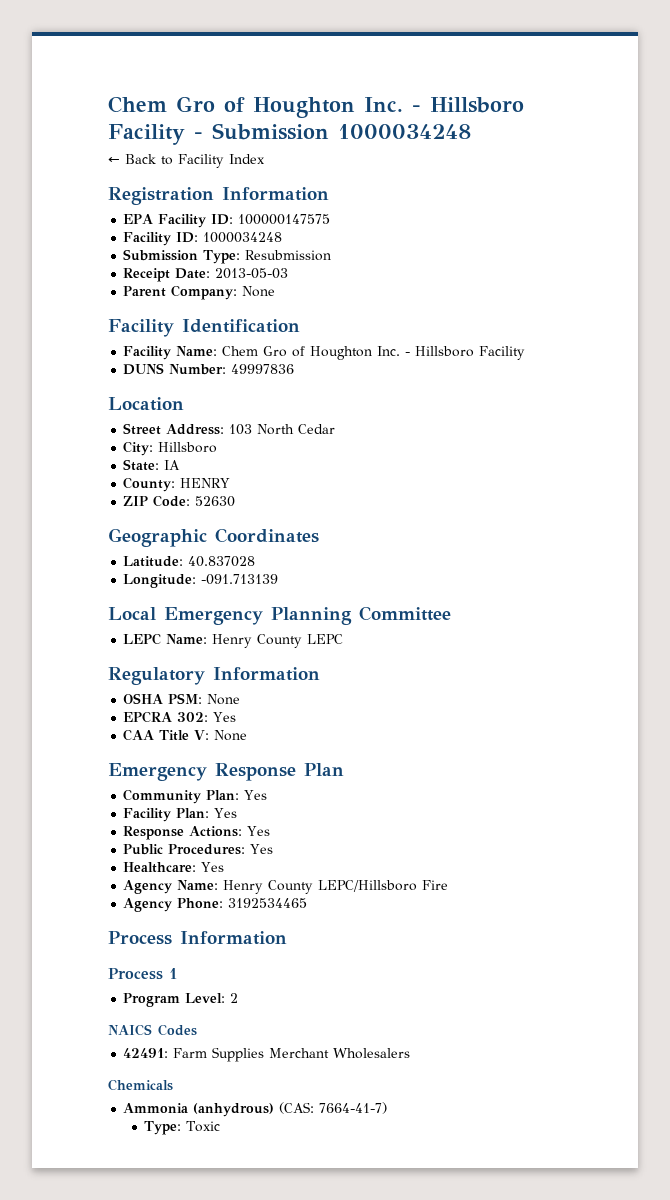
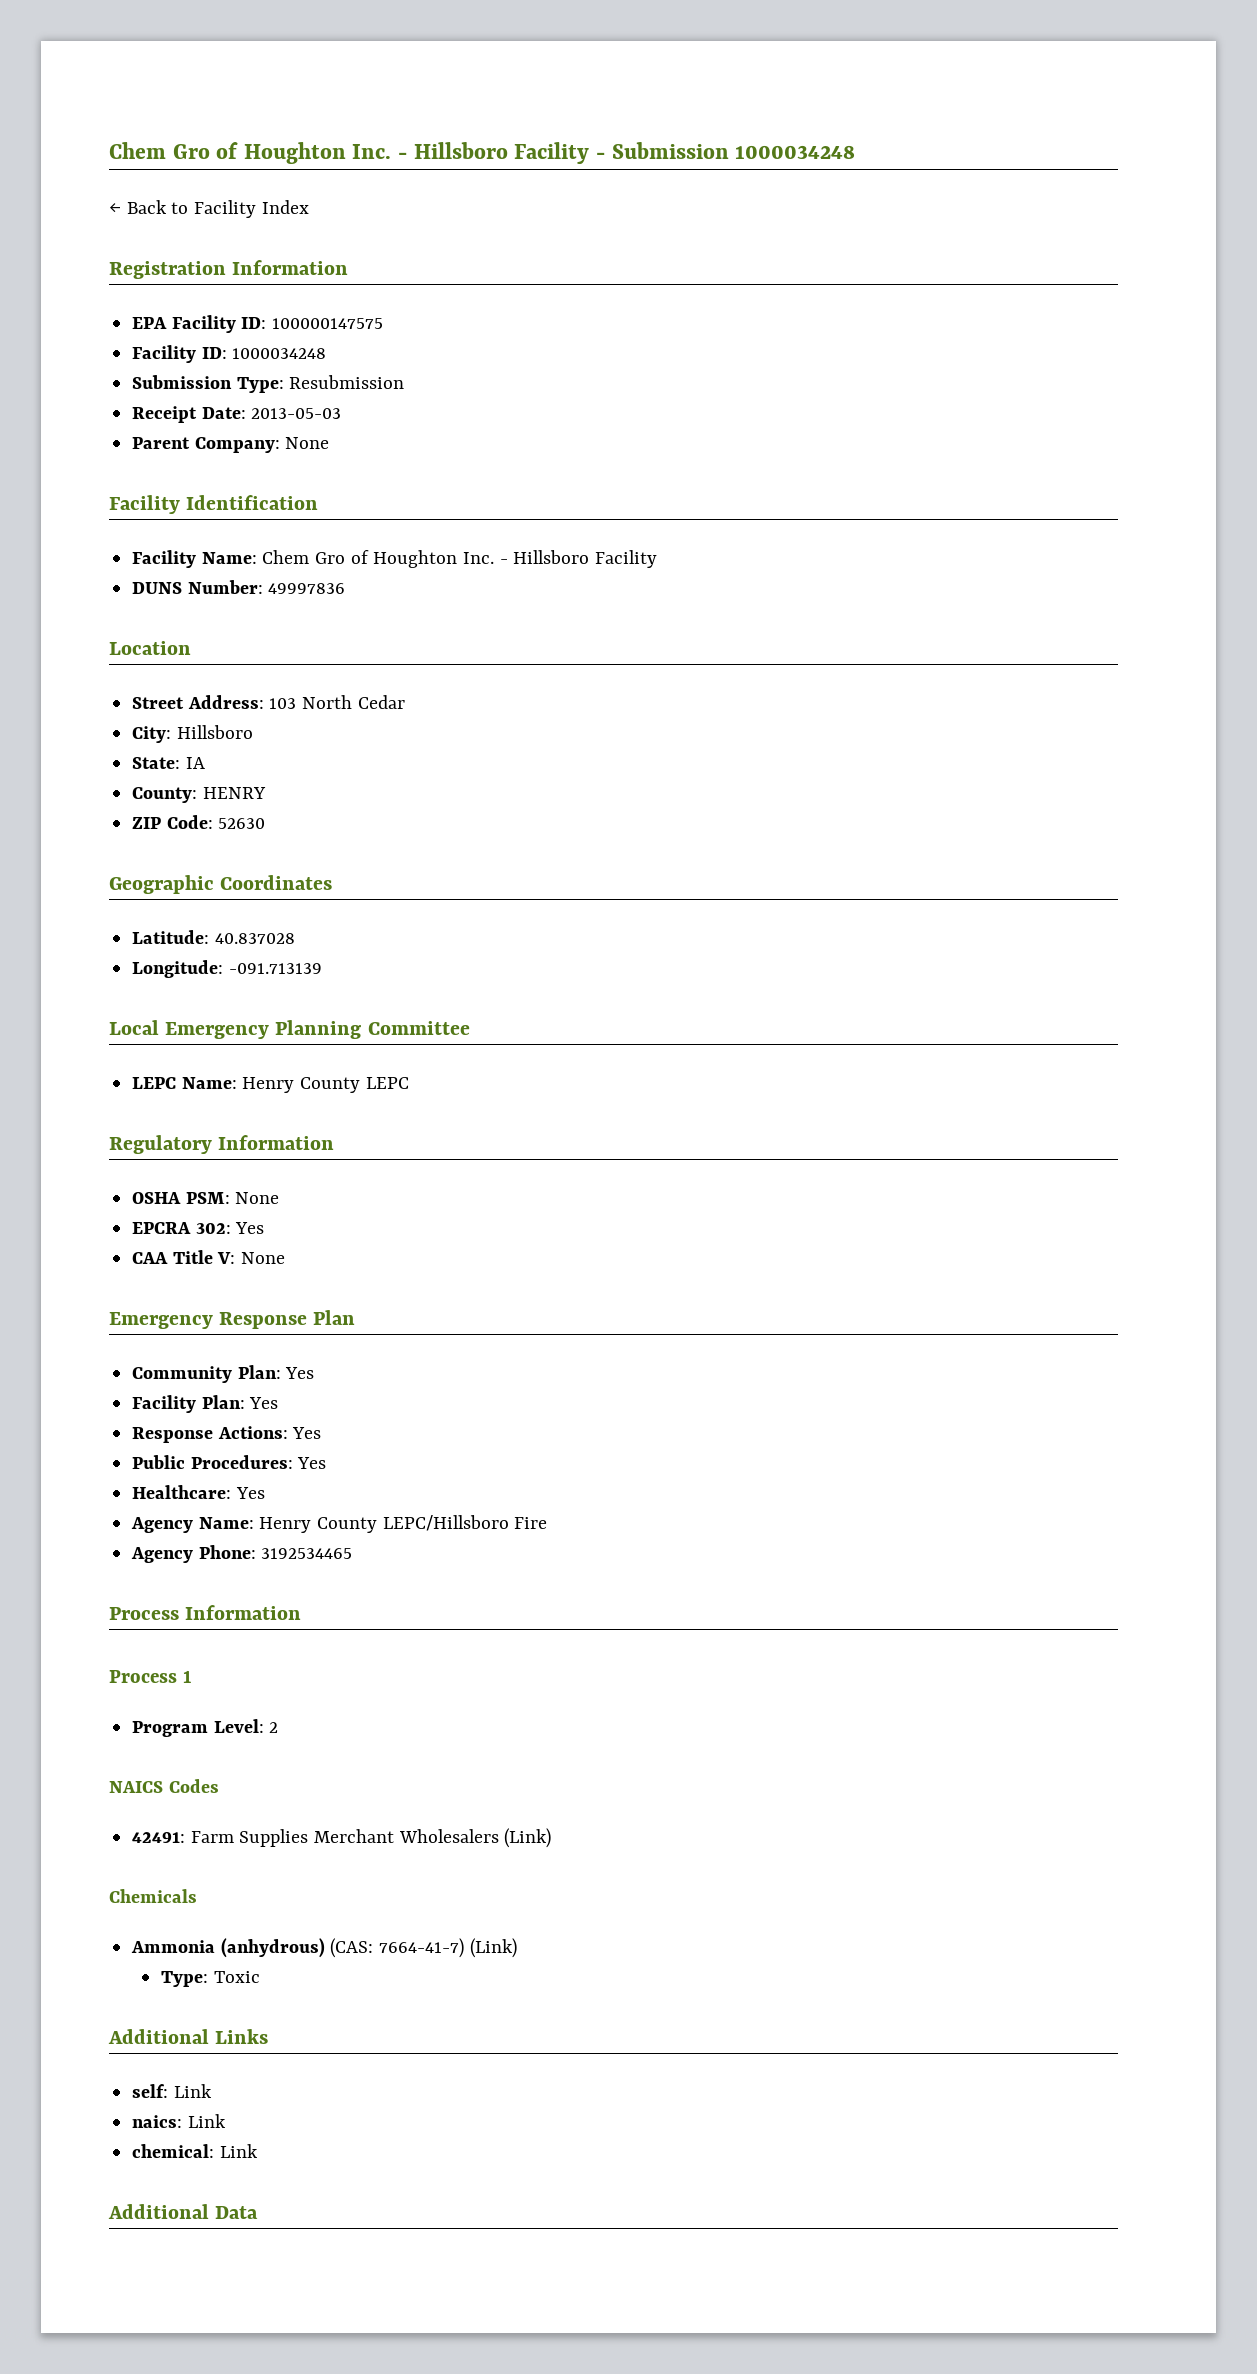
(411, 1053) none -> [504,1828,552,1848] (Link)
(388, 1108) none -> [469,1938,517,1958] (Link)
(221, 1126) none -> [108,2029,269,2044] [132,2084,212,2098] [132,2114,226,2128] [132,2144,258,2158] [108,2204,259,2219] // Additional Links // self: Link // naics: Link // chemical: Link // Additional Data

